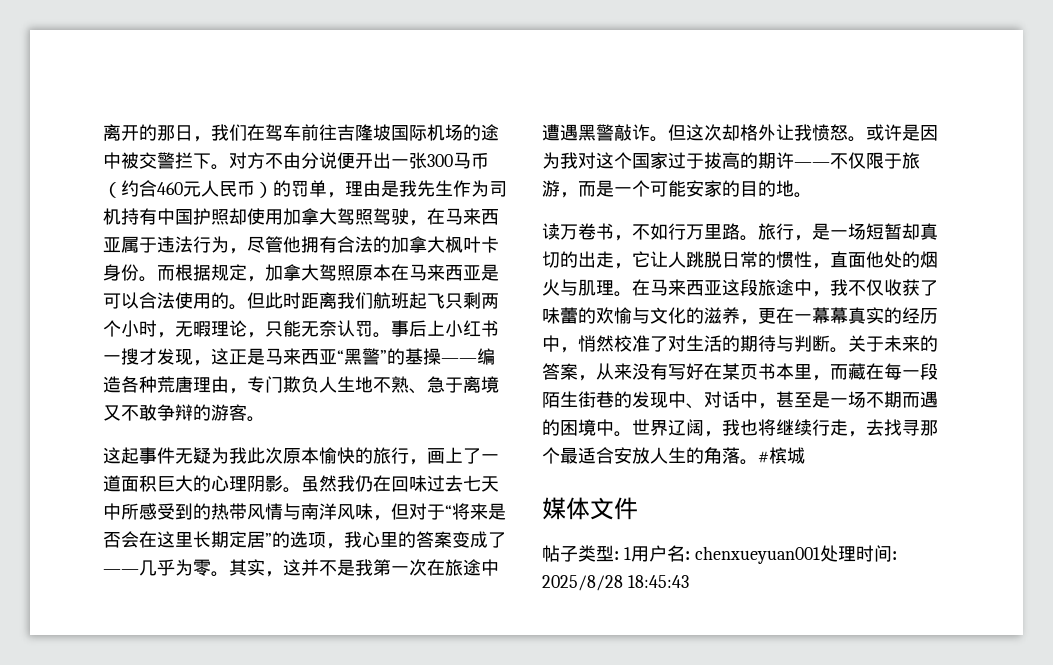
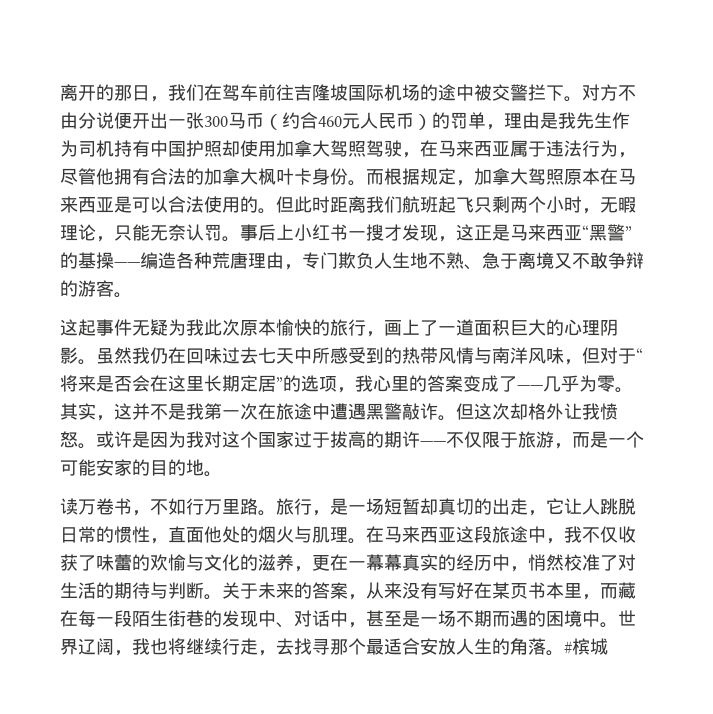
[542,497,638,520] [542,545,897,564] [542,575,689,591] // 媒体文件 // 帖子类型: 1用户名: chenxueyuan001处理时间: 2025/8/28 18:45:43 -> (608, 646) none

